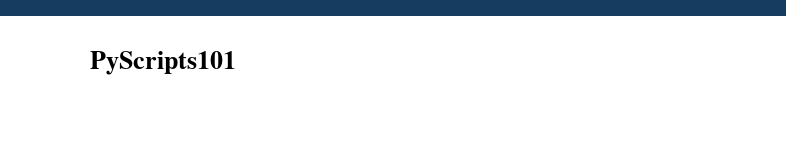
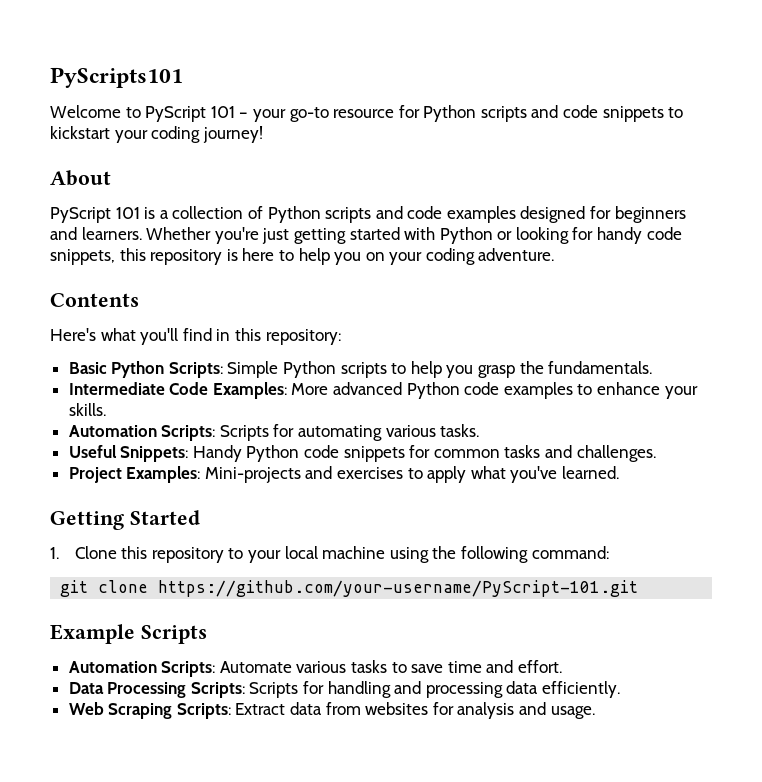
(236, 63) none -> [50,105,684,122] [50,126,263,143] [50,170,111,186] [50,206,686,223] [50,227,682,244] [50,248,555,265] [50,293,139,307] [50,328,341,345] [68,361,653,378] [68,382,698,399] [68,403,106,416] [68,424,480,441] [68,445,656,462] [68,466,620,483] [50,510,200,530] [50,546,609,563] [60,580,639,597] [50,624,207,644] [68,660,563,677] [68,681,621,698] [68,702,595,719] // Welcome to PyScript 101 – your go-to resource for Python scripts and code snippets to kickstart your coding journey! // About // PyScript 101 is a collection of Python scripts and code examples designed for beginners and learners. Whether you're just getting started with Python or looking for handy code snippets, this repository is here to help you on your coding adventure. // Contents // Here's what you'll find in this repository: // Basic Python Scripts: Simple Python scripts to help you grasp the fundamentals. // Intermediate Code Examples: More advanced Python code examples to enhance your skills. // Automation Scripts: Scripts for automating various tasks. // Useful Snippets: Handy Python code snippets for common tasks and challenges. // Project Examples: Mini-projects and exercises to apply what you've learned. // Getting Started // 1. Clone this repository to your local machine using the following command: // git clone https://github.com/your-username/PyScript-101.git // Example Scripts // Automation Scripts: Automate various tasks to save time and effort. // Data Processing Scripts: Scripts for handling and processing data efficiently. // Web Scraping Scripts: Extract data from websites for analysis and usage.

